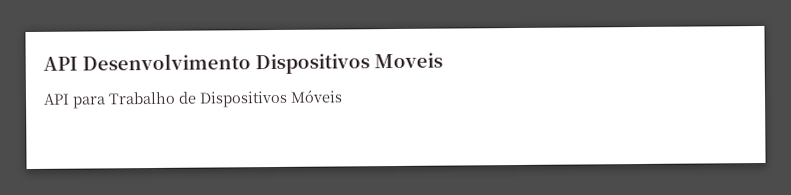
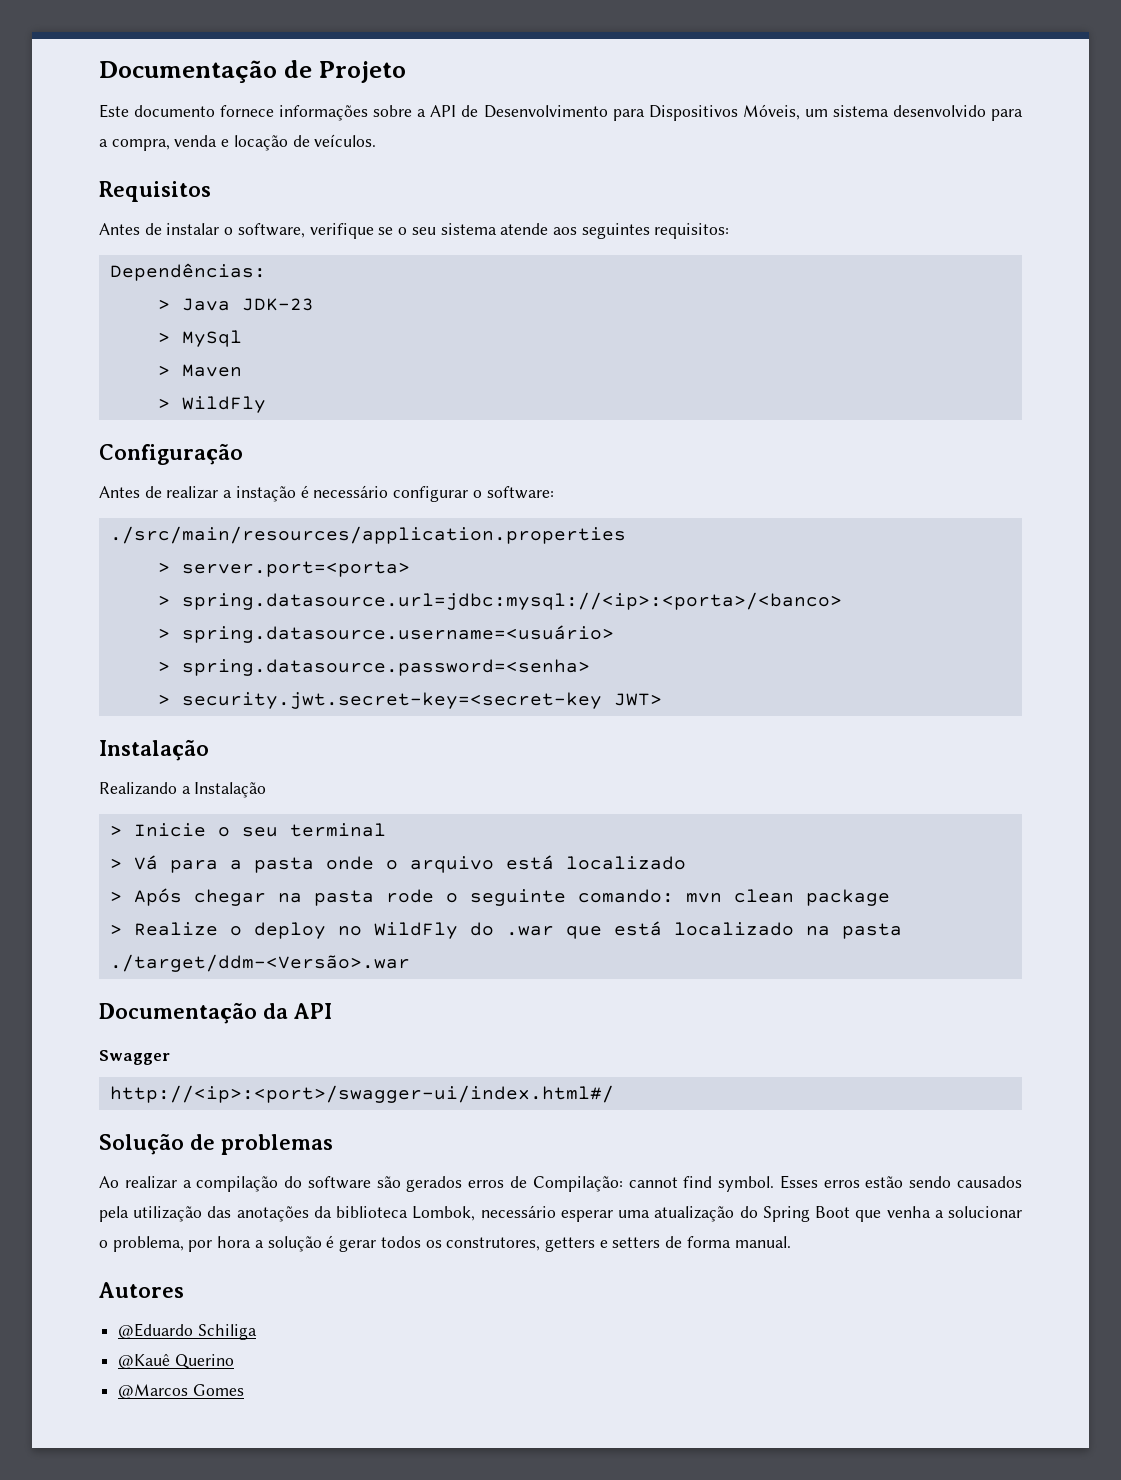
[43,52,443,75] [43,89,343,109] API Desenvolvimento Dispositivos Moveis // API para Trabalho de Dispositivos Móveis -> [99,60,406,83] [99,104,1024,121] [99,134,377,151] [99,181,211,202] [99,223,730,239] [109,263,266,281] [157,298,314,311] [157,330,242,347] [157,364,242,377] [157,396,266,413] [99,443,243,465] [99,485,554,502] [109,526,626,544] [157,561,410,577] [157,592,842,610] [157,625,614,643] [157,659,590,676] [157,692,662,709] [99,739,209,761] [99,782,267,798] [109,823,386,837] [109,855,686,873] [109,888,890,906] [109,921,902,939] [109,954,410,972] [99,1002,332,1024] [99,1050,170,1065] [109,1085,614,1103] [99,1133,333,1155] [99,1175,1023,1192] [99,1205,1023,1222] [99,1235,791,1252] [99,1282,184,1298] [118,1323,257,1340] [118,1354,234,1369] [118,1384,244,1399] Documentação de Projeto // Este documento fornece informações sobre a API de Desenvolvimento para Dispositivos Móveis, um sistema desenvolvido para a compra, venda e locação de veículos. // Requisitos // Antes de instalar o software, verifique se o seu sistema atende aos seguintes requisitos: // Dependências: // > Java JDK-23 // > MySql // > Maven // > WildFly // Configuração // Antes de realizar a instação é necessário configurar o software: // ./src/main/resources/application.properties // > server.port=<porta> // > spring.datasource.url=jdbc:mysql://<ip>:<porta>/<banco> // > spring.datasource.username=<usuário> // > spring.datasource.password=<senha> // > security.jwt.secret-key=<secret-key JWT> // Instalação // Realizando a Instalação // > Inicie o seu terminal // > Vá para a pasta onde o arquivo está localizado // > Após chegar na pasta rode o seguinte comando: mvn clean package // > Realize o deploy no WildFly do .war que está localizado na pasta ./target/ddm-<Versão>.war // Documentação da API // Swagger // http://<ip>:<port>/swagger-ui/index.html#/ // Solução de problemas // Ao realizar a compilação do software são gerados erros de Compilação: cannot find symbol. Esses erros estão sendo causados pela utilização das anotações da biblioteca Lombok, necessário esperar uma atualização do Spring Boot que venha a solucionar o problema, por hora a solução é gerar todos os construtores, getters e setters de forma manual. // Autores // @Eduardo Schiliga // @Kauê Querino // @Marcos Gomes

